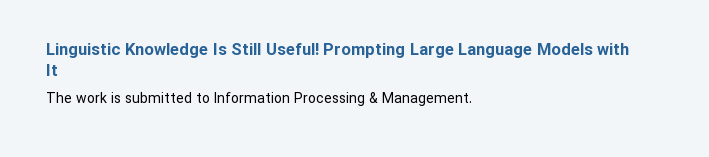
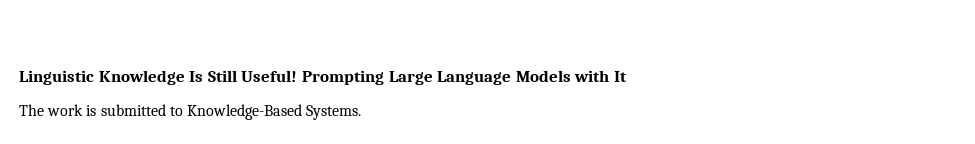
[214,92,472,106] Information Processing & Management. -> [186,104,362,120] Knowledge-Based Systems.

